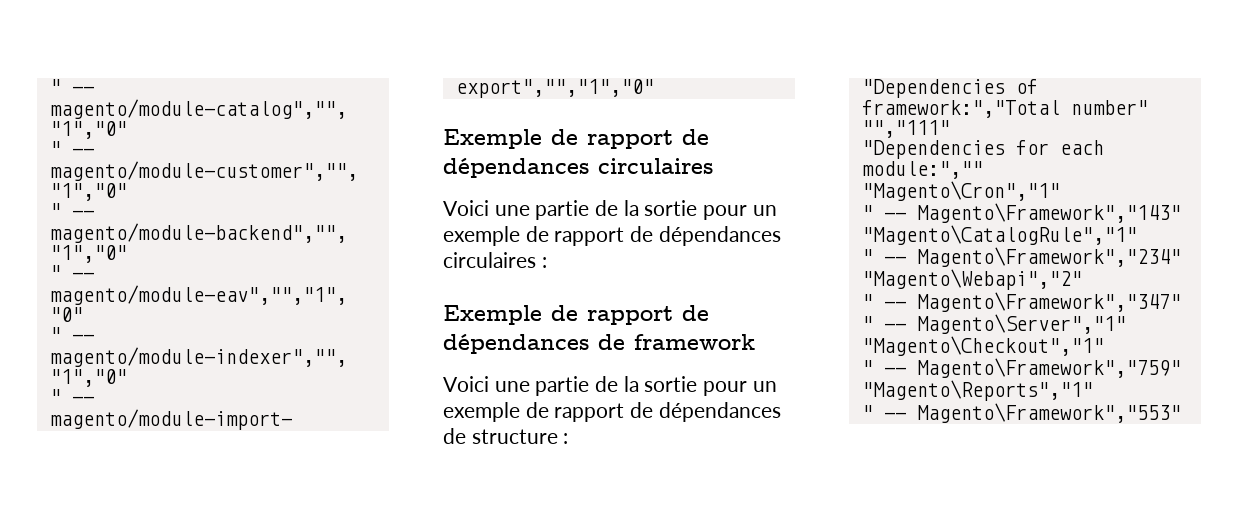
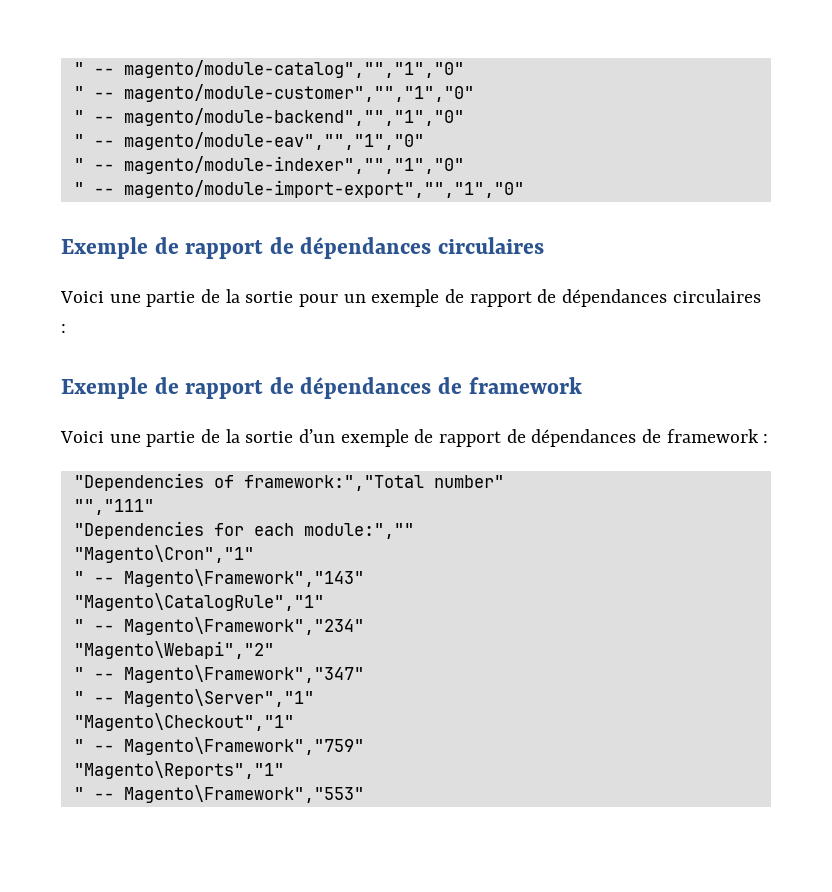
[703,381,777,396] pour un -> [299,429,336,443] d’un
[471,429,558,444] structure -> [666,429,759,443] framework

